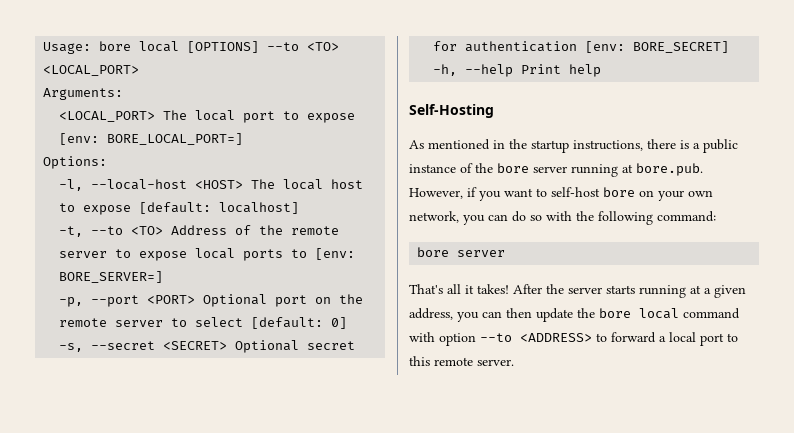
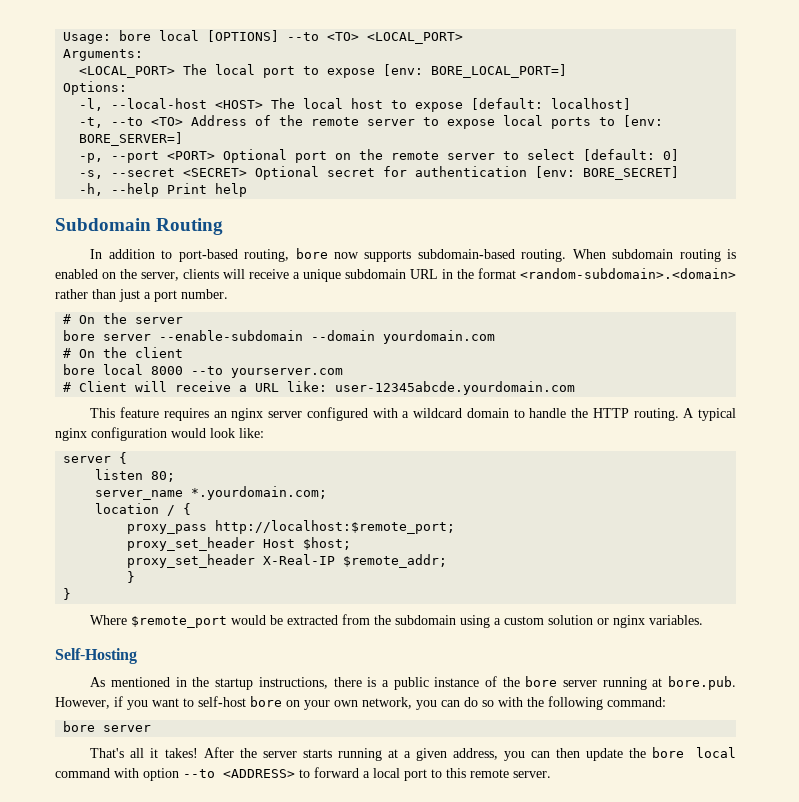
(602, 70) none -> [55,218,224,235] [90,248,736,262] [55,268,736,282] [55,289,228,302] [63,313,184,324] [63,330,496,344] [63,347,184,358] [63,364,344,378] [63,381,576,395] [90,407,736,421] [55,427,264,441] [63,452,128,464] [95,469,176,482] [95,486,328,500] [95,503,192,516] [127,520,456,534] [127,537,352,551] [127,554,448,568] [127,571,136,583] [63,588,72,600] [90,614,704,628] // Subdomain Routing // In addition to port-based routing, bore now supports subdomain-based routing. When subdomain routing is enabled on the server, clients will receive a unique subdomain URL in the format <random-subdomain>.<domain> rather than just a port number. // # On the server // bore server --enable-subdomain --domain yourdomain.com // # On the client // bore local 8000 --to yourserver.com // # Client will receive a URL like: user-12345abcde.yourdomain.com // This feature requires an nginx server configured with a wildcard domain to handle the HTTP routing. A typical nginx configuration would look like: // server { // listen 80; // server_name *.yourdomain.com; // location / { // proxy_pass http://localhost:$remote_port; // proxy_set_header Host $host; // proxy_set_header X-Real-IP $remote_addr; // } // } // Where $remote_port would be extracted from the subdomain using a custom solution or nginx variables.

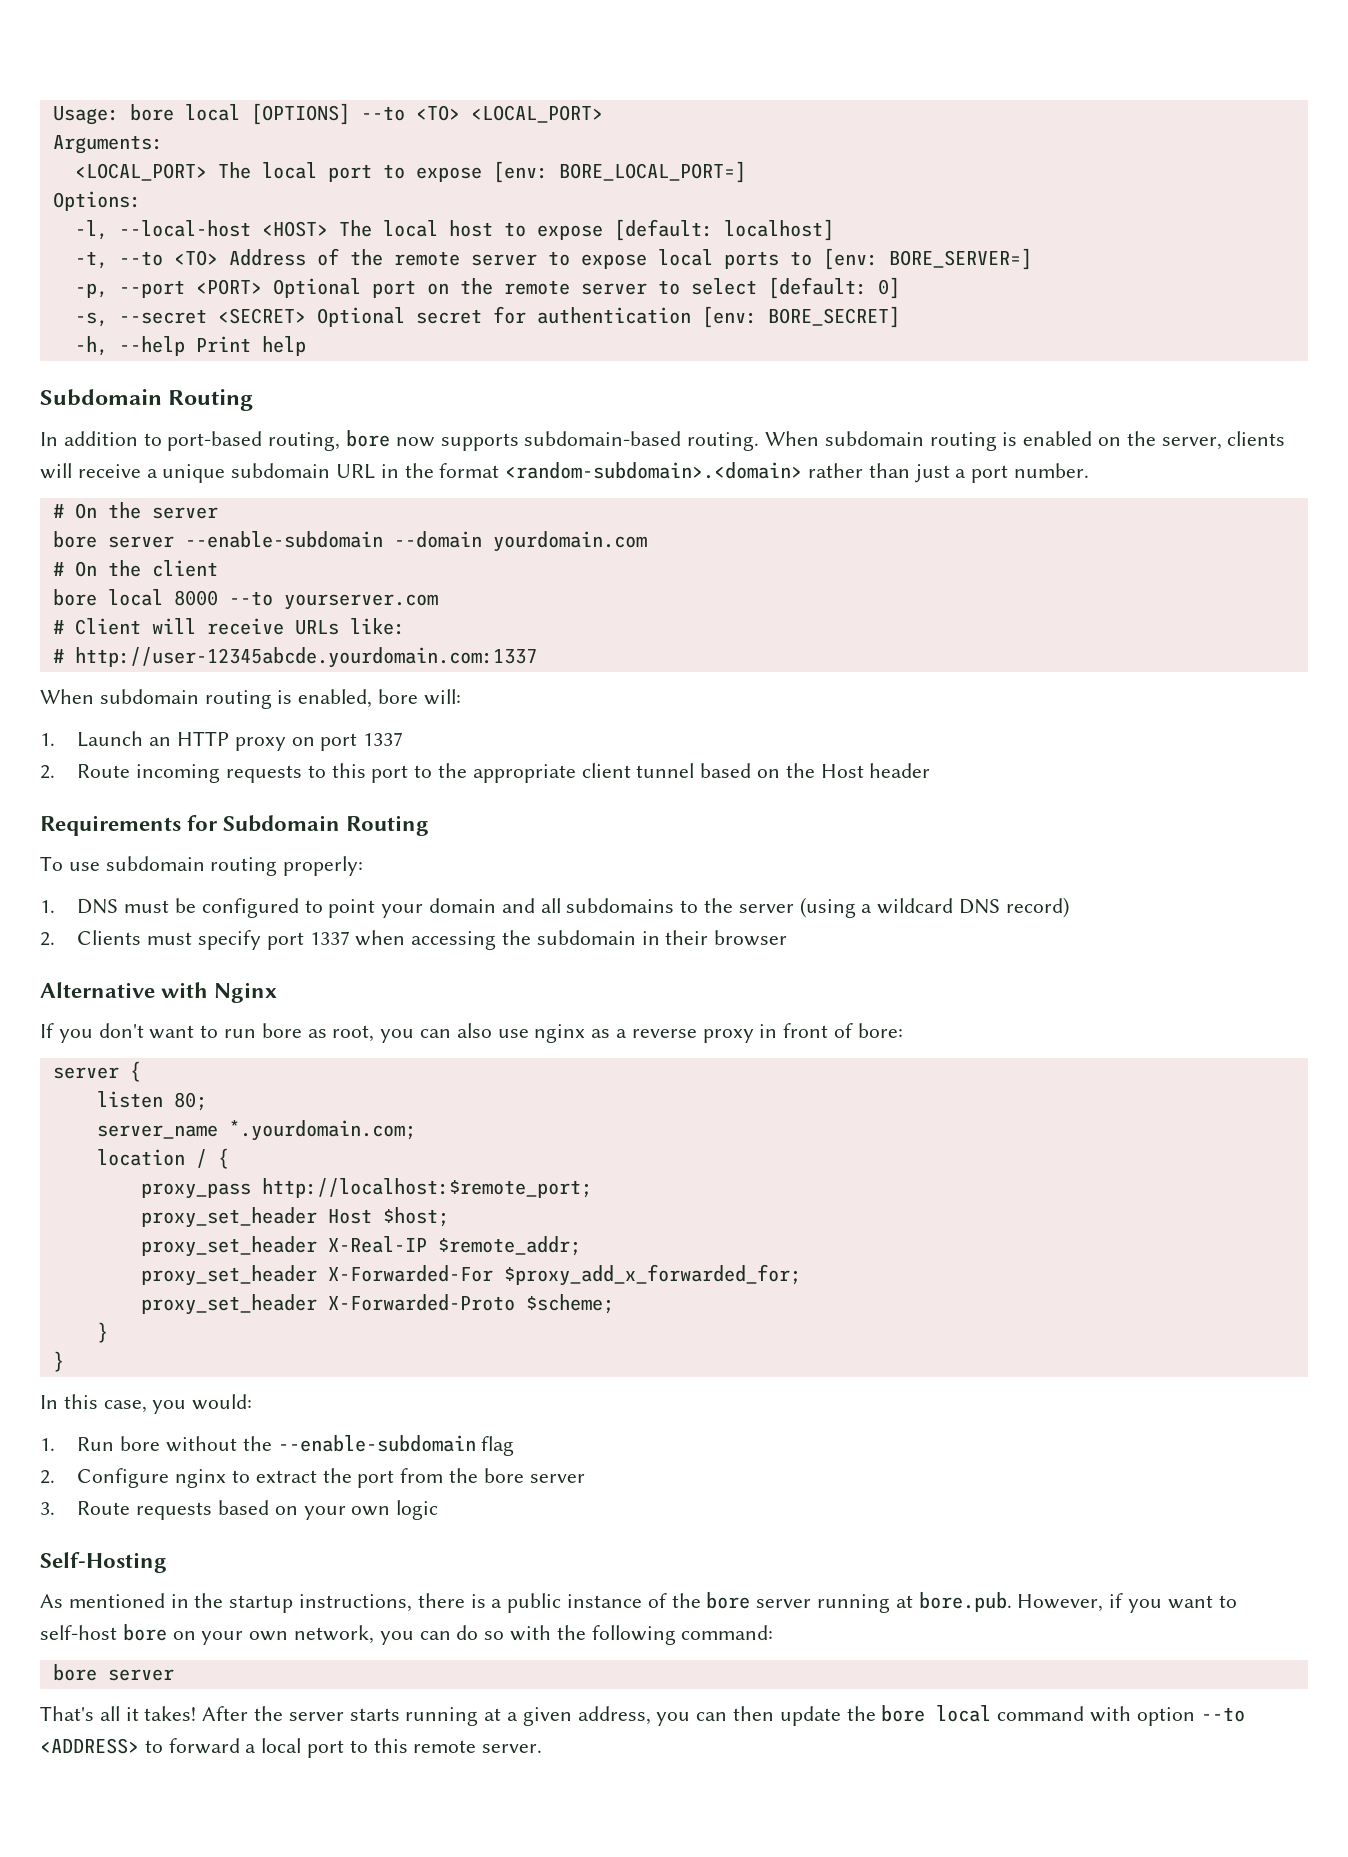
[239,381,576,395] [90,407,736,421] [55,427,264,441] a URL like: user-12345abcde.yourdomain.com // This feature requires an nginx server configured with a wildcard domain to handle the HTTP routing. A typical nginx configuration would look like: -> [294,618,405,635] [52,647,537,668] [40,689,461,709] [40,731,404,751] [40,763,931,783] [40,815,430,836] [40,856,364,876] [40,897,1069,918] [40,930,788,950] [40,982,278,1003] [40,1023,903,1043] URLs like: // # http://user-12345abcde.yourdomain.com:1337 // When subdomain routing is enabled, bore will: // 1. Launch an HTTP proxy on port 1337 // 2. Route incoming requests to this port to the appropriate client tunnel based on the Host header // Requirements for Subdomain Routing // To use subdomain routing properly: // 1. DNS must be configured to point your domain and all subdomains to the server (using a wildcard DNS record) // 2. Clients must specify port 1337 when accessing the subdomain in their browser // Alternative with Nginx // If you don't want to run bore as root, you can also use nginx as a reverse proxy in front of bore:
[127,571,136,583] [63,588,72,600] [90,614,704,628] } // } // Where $remote_port would be extracted from the subdomain using a custom solution or nginx variables. -> [140,1264,801,1286] [140,1294,614,1315] [96,1322,108,1343] [52,1351,64,1372] [40,1394,253,1414] [40,1435,515,1456] [40,1468,585,1488] [40,1500,439,1520] proxy_set_header X-Forwarded-For $proxy_add_x_forwarded_for; // proxy_set_header X-Forwarded-Proto $scheme; // } // } // In this case, you would: // 1. Run bore without the --enable-subdomain flag // 2. Configure nginx to extract the port from the bore server // 3. Route requests based on your own logic

